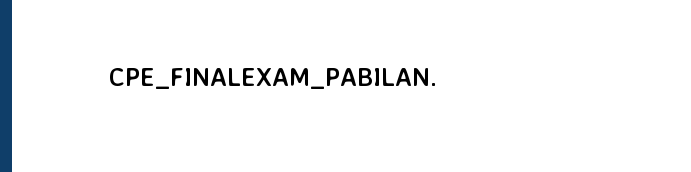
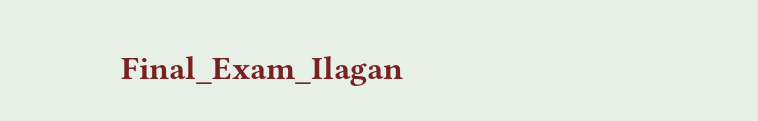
[109,68,437,89] CPE_FINALEXAM_PABILAN. -> [121,56,403,86] Final_Exam_Ilagan

